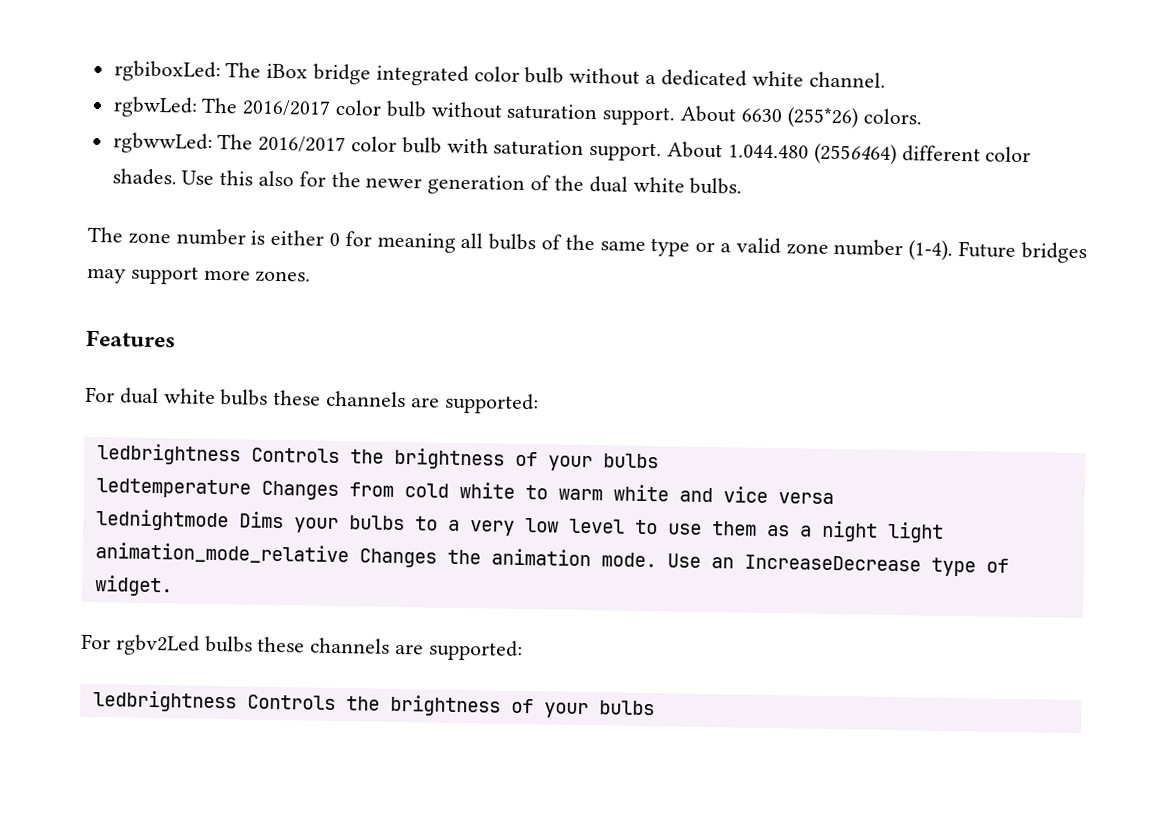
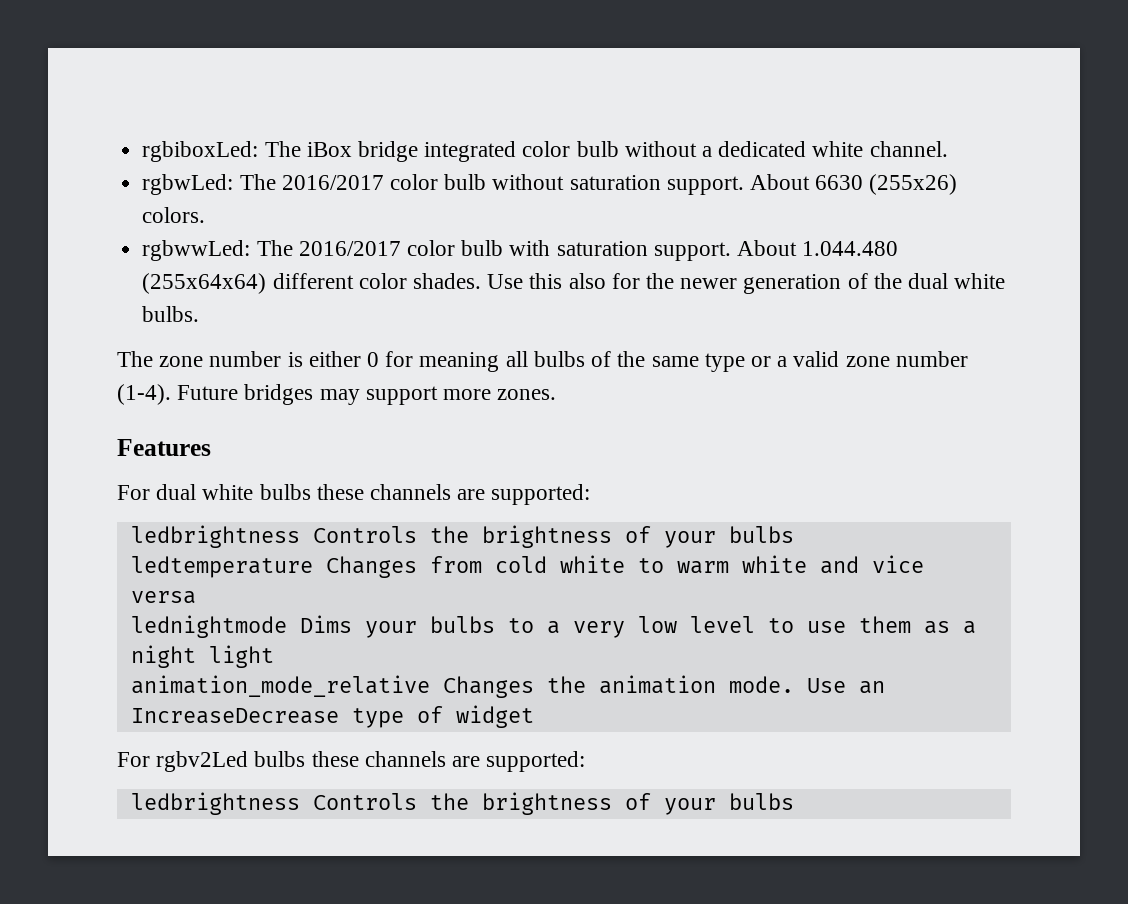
[786,106,859,129] (255*26) -> [869,174,958,195] (255x26)
[813,142,897,166] (2556464) -> [142,273,267,294] (255x64x64)
[94,575,173,597] widget. -> [455,705,534,728] widget

